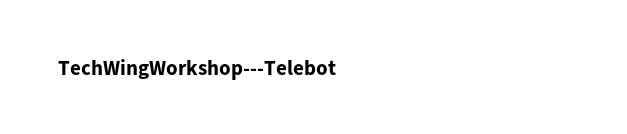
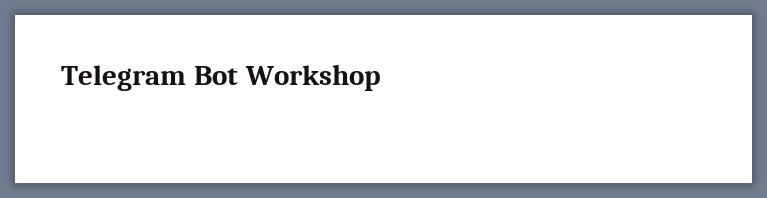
[58,59,336,80] TechWingWorkshop---Telebot -> [61,64,381,91] Telegram Bot Workshop

